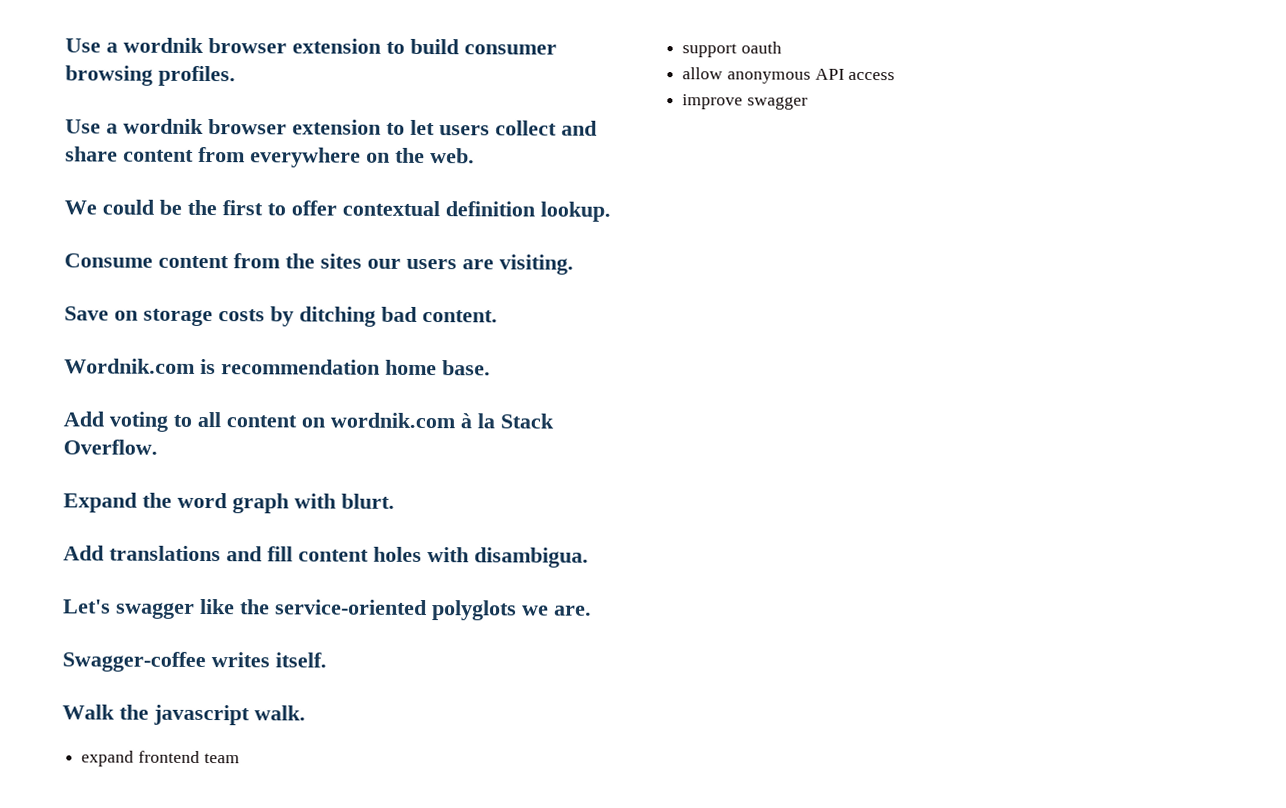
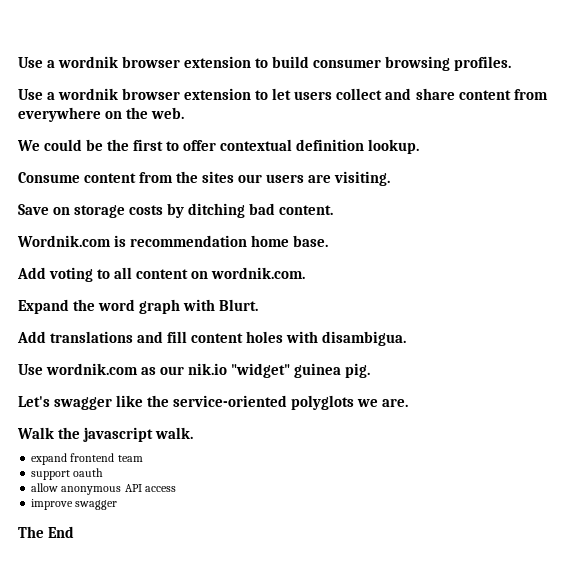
[330,412,554,429] [63,439,158,455] wordnik.com à la Stack Overflow. -> [211,267,306,279] wordnik.com.
[341,493,395,509] blurt. -> [219,299,259,311] Blurt.
(589, 557) none -> [18,363,371,378] // Use wordnik.com as our nik.io "widget" guinea pig.
[62,651,327,673] // Swagger-coffee writes itself. -> (409, 402) none
(808, 103) none -> [18,526,75,538] // The End

